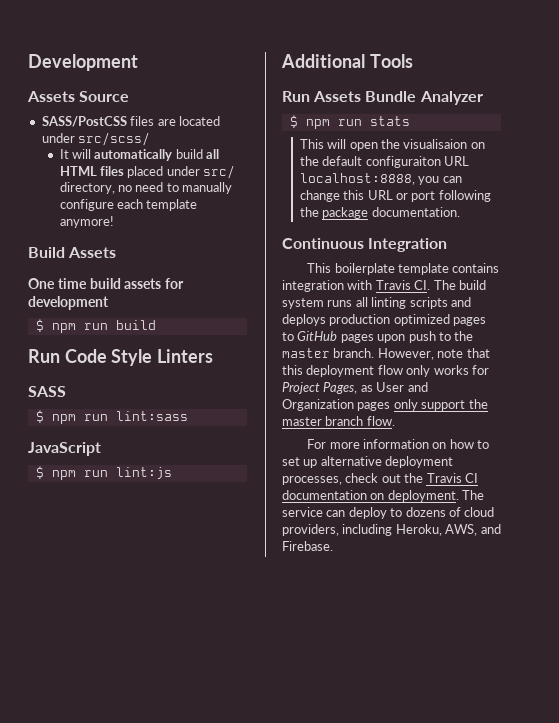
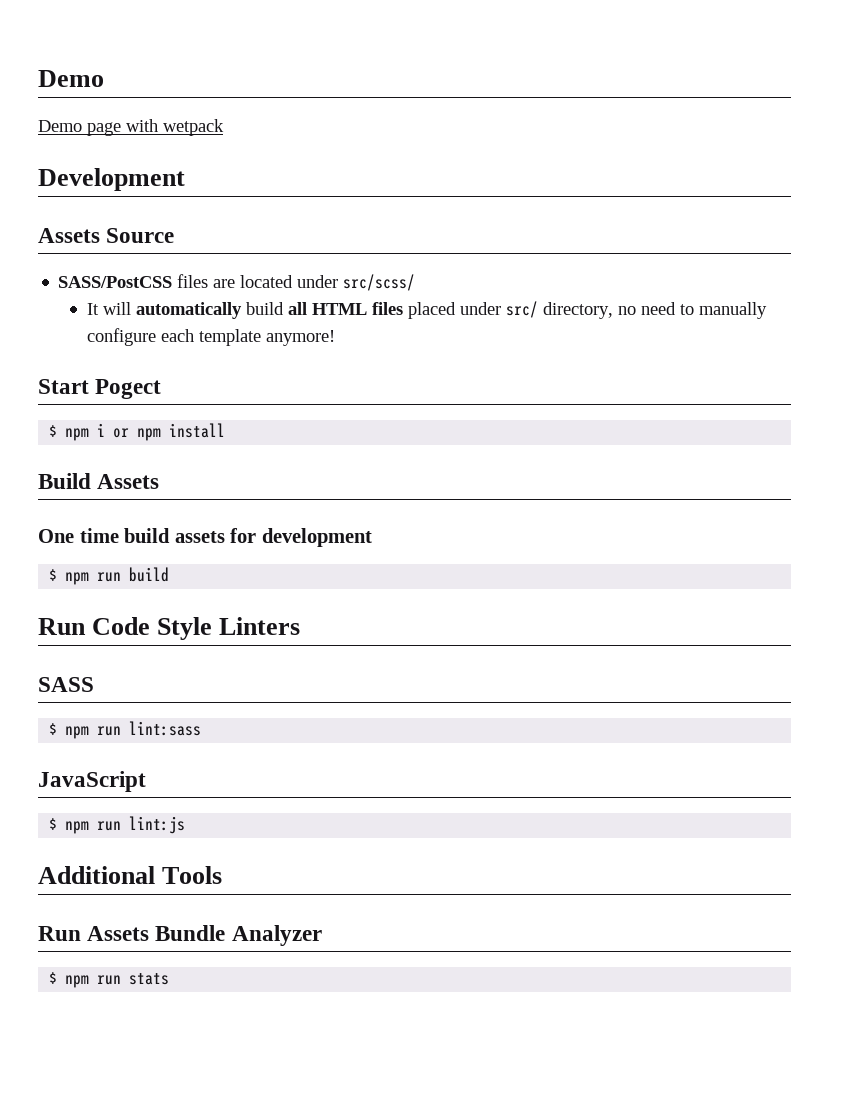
(28, 62) none -> [38,70,104,87] [38,119,224,136] Demo // Demo page with wetpack //
(114, 222) none -> [38,379,162,399] [49,423,226,441] // Start Pogect // $ npm i or npm install
[299,139,485,151] [299,156,470,168] [299,173,462,185] [299,190,491,202] [299,207,460,219] [282,238,448,252] [307,263,500,275] [282,280,486,292] [282,297,471,309] [282,314,487,326] [282,331,474,343] [282,348,490,360] [282,365,489,377] [282,382,428,394] [282,399,488,411] [282,416,395,426] [307,439,490,449] [282,456,454,468] [282,473,478,485] [282,490,485,502] [282,507,495,519] [282,524,501,536] [282,541,333,551] // This will open the visualisaion on the default configuraiton URL localhost:8888, you can change this URL or port following the package documentation. // Continuous Integration // This boilerplate template contains integration with Travis CI. The build system runs all linting scripts and deploys production optimized pages to GitHub pages upon push to the master branch. However, note that this deployment flow only works for Project Pages, as User and Organization pages only support the master branch flow. // For more information on how to set up alternative deployment processes, check out the Travis CI documentation on deployment. The service can deploy to dozens of cloud providers, including Heroku, AWS, and Firebase. -> (170, 979) none

